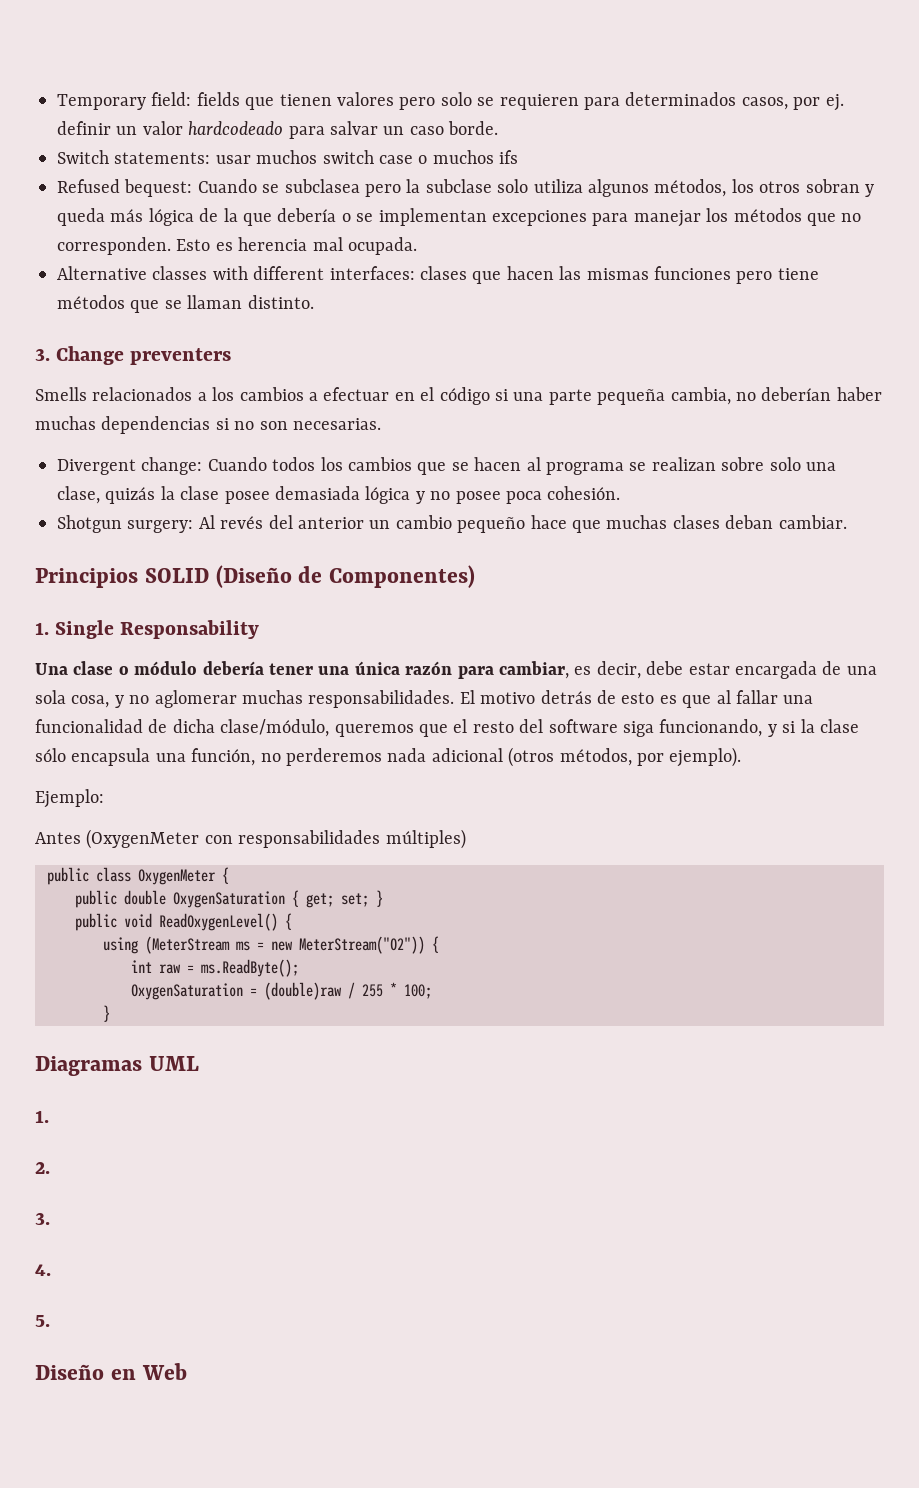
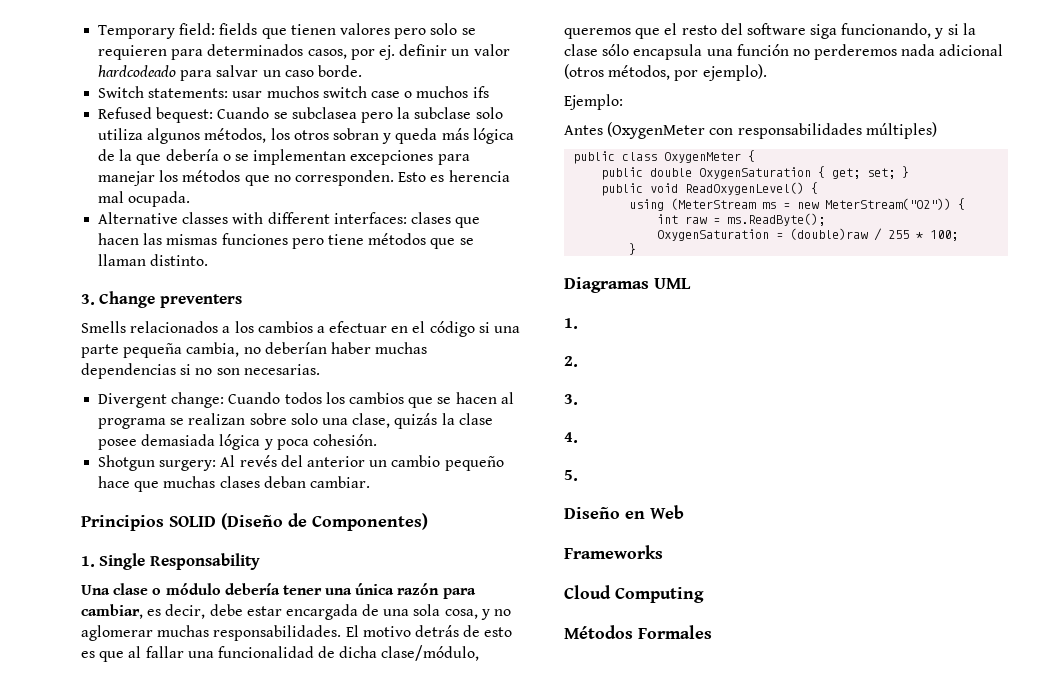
[430,491,501,504] no posee -> (273, 444) none
[191,748,256,766] función, -> [736,44,789,56] función
(187, 1371) none -> [564,545,663,559] [564,585,704,603] [564,625,712,639] // Frameworks // Cloud Computing // Métodos Formales

